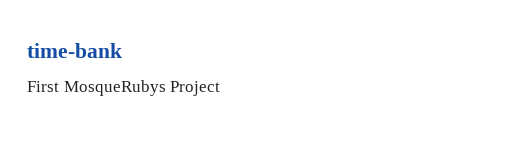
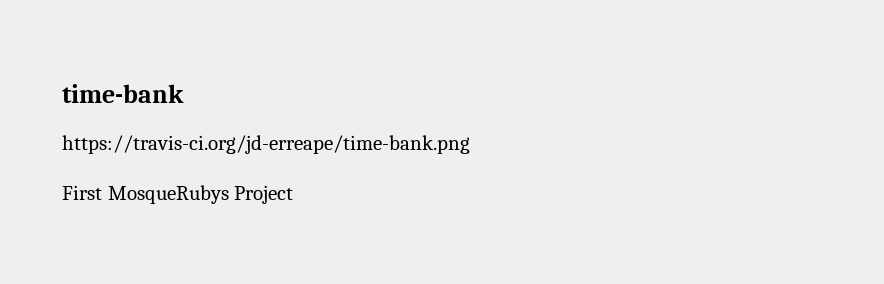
(122, 50) none -> [62,135,470,154] // https://travis-ci.org/jd-erreape/time-bank.png

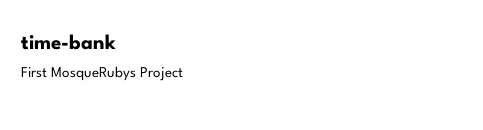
[62,135,470,154] // https://travis-ci.org/jd-erreape/time-bank.png -> (116, 42) none

